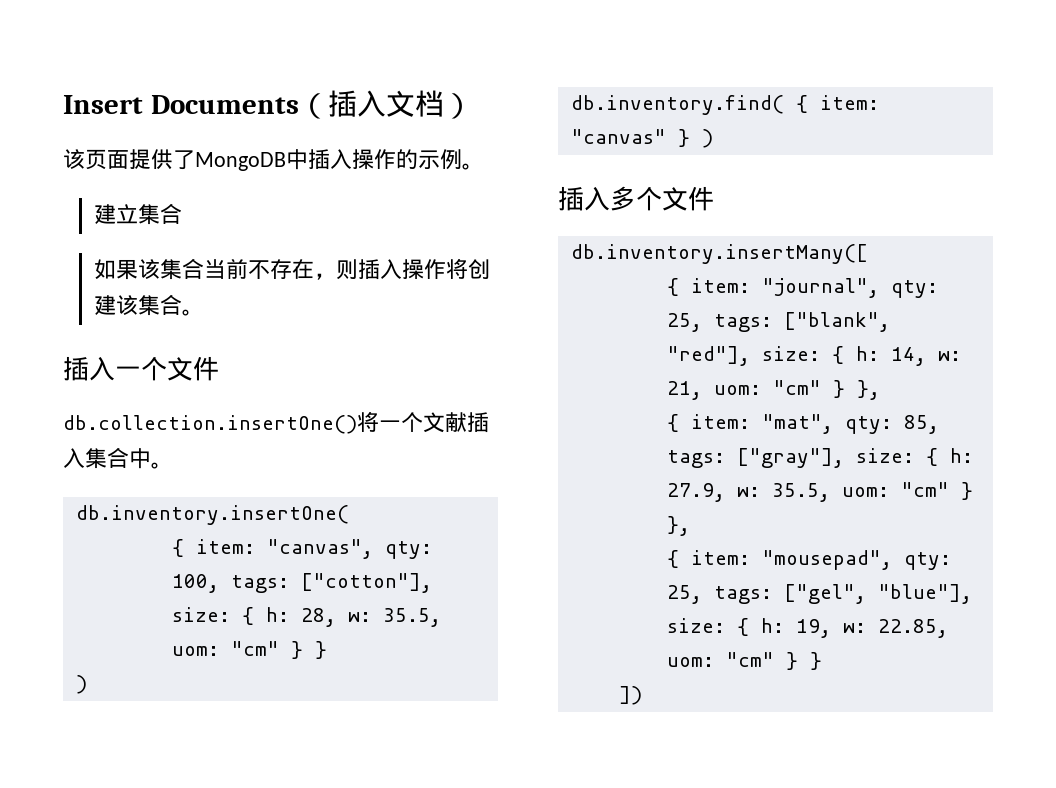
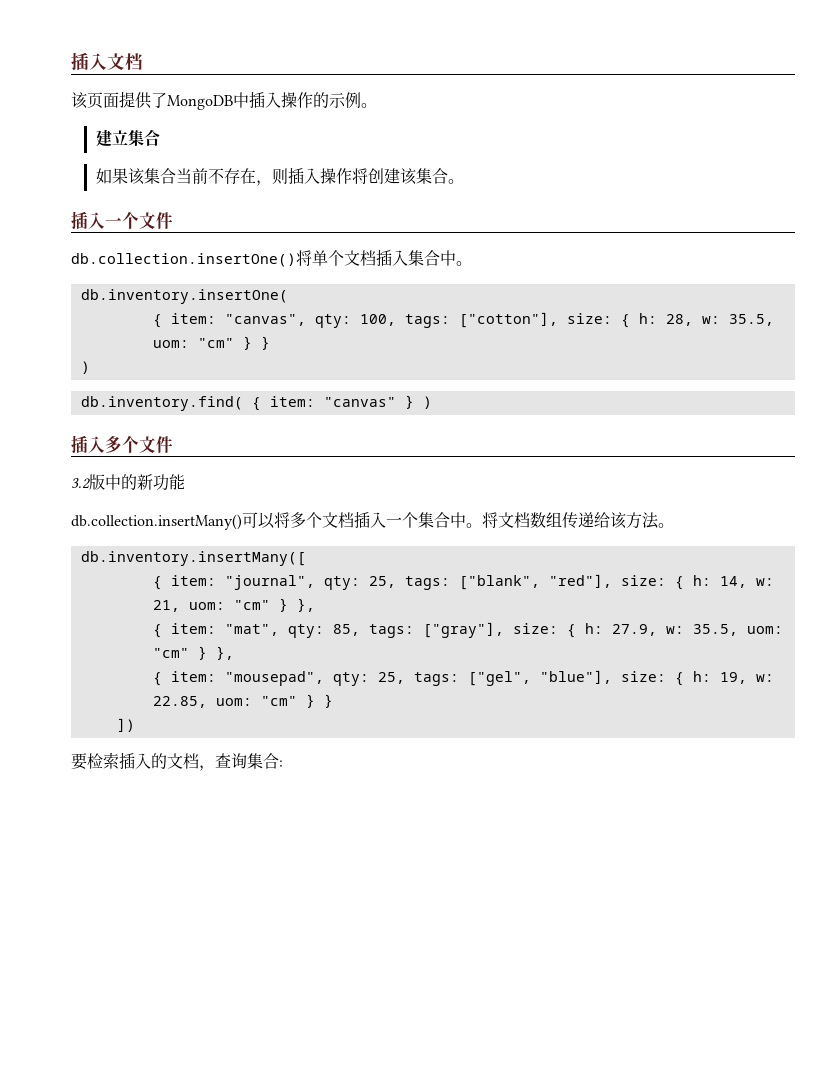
[63,93,328,119] Insert Documents（ -> (71, 61) none
[443,93,473,119] ） -> (143, 61) none
[379,412,467,433] 一个文献 -> [312,250,376,266] 单个文档
(714, 198) none -> [71,474,185,491] [71,511,674,530] // 3.2版中的新功能 // db.collection.insertMany()可以将多个文档插入一个集合中。将文档数组传递给该方法。
(642, 695) none -> [71,752,283,771] // 要检索插入的文档，查询集合:

